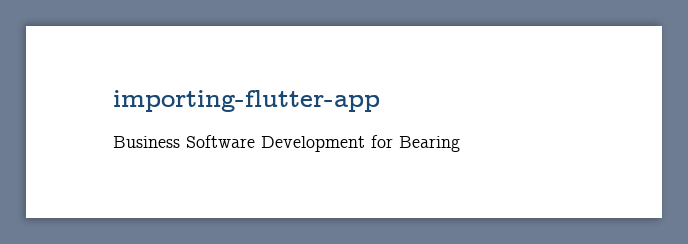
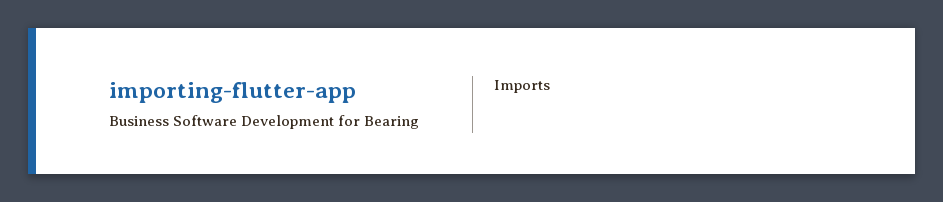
(460, 144) none -> [494,80,550,93] Imports

